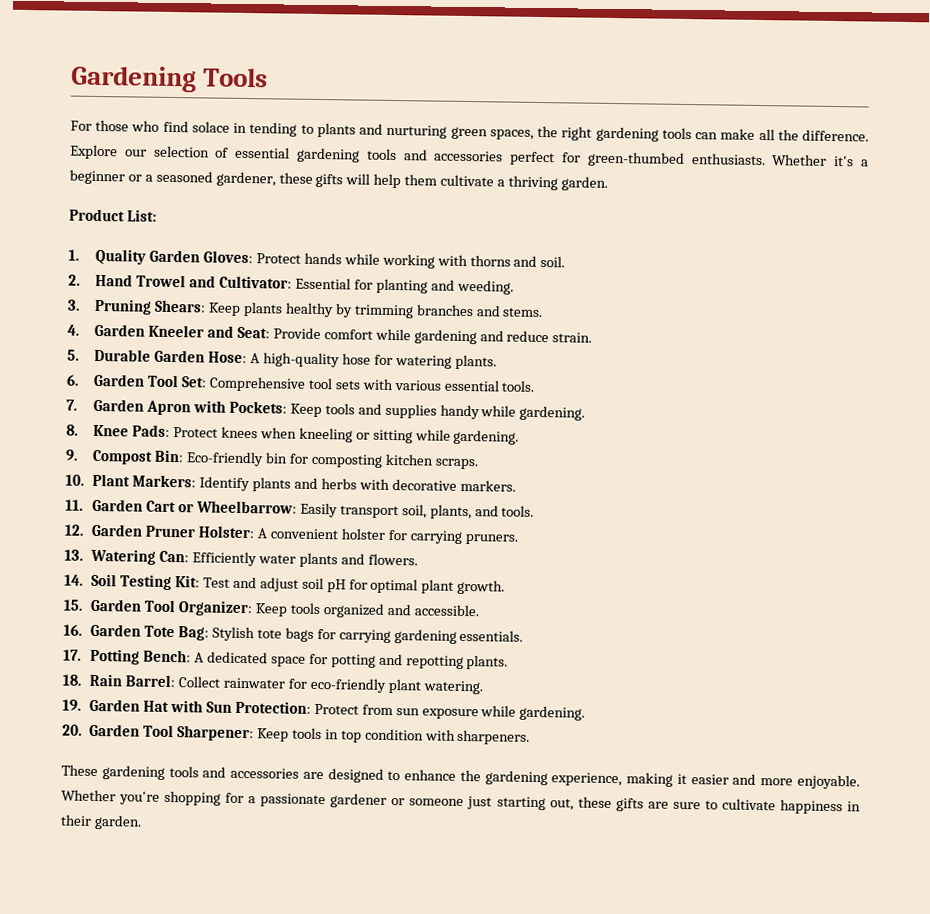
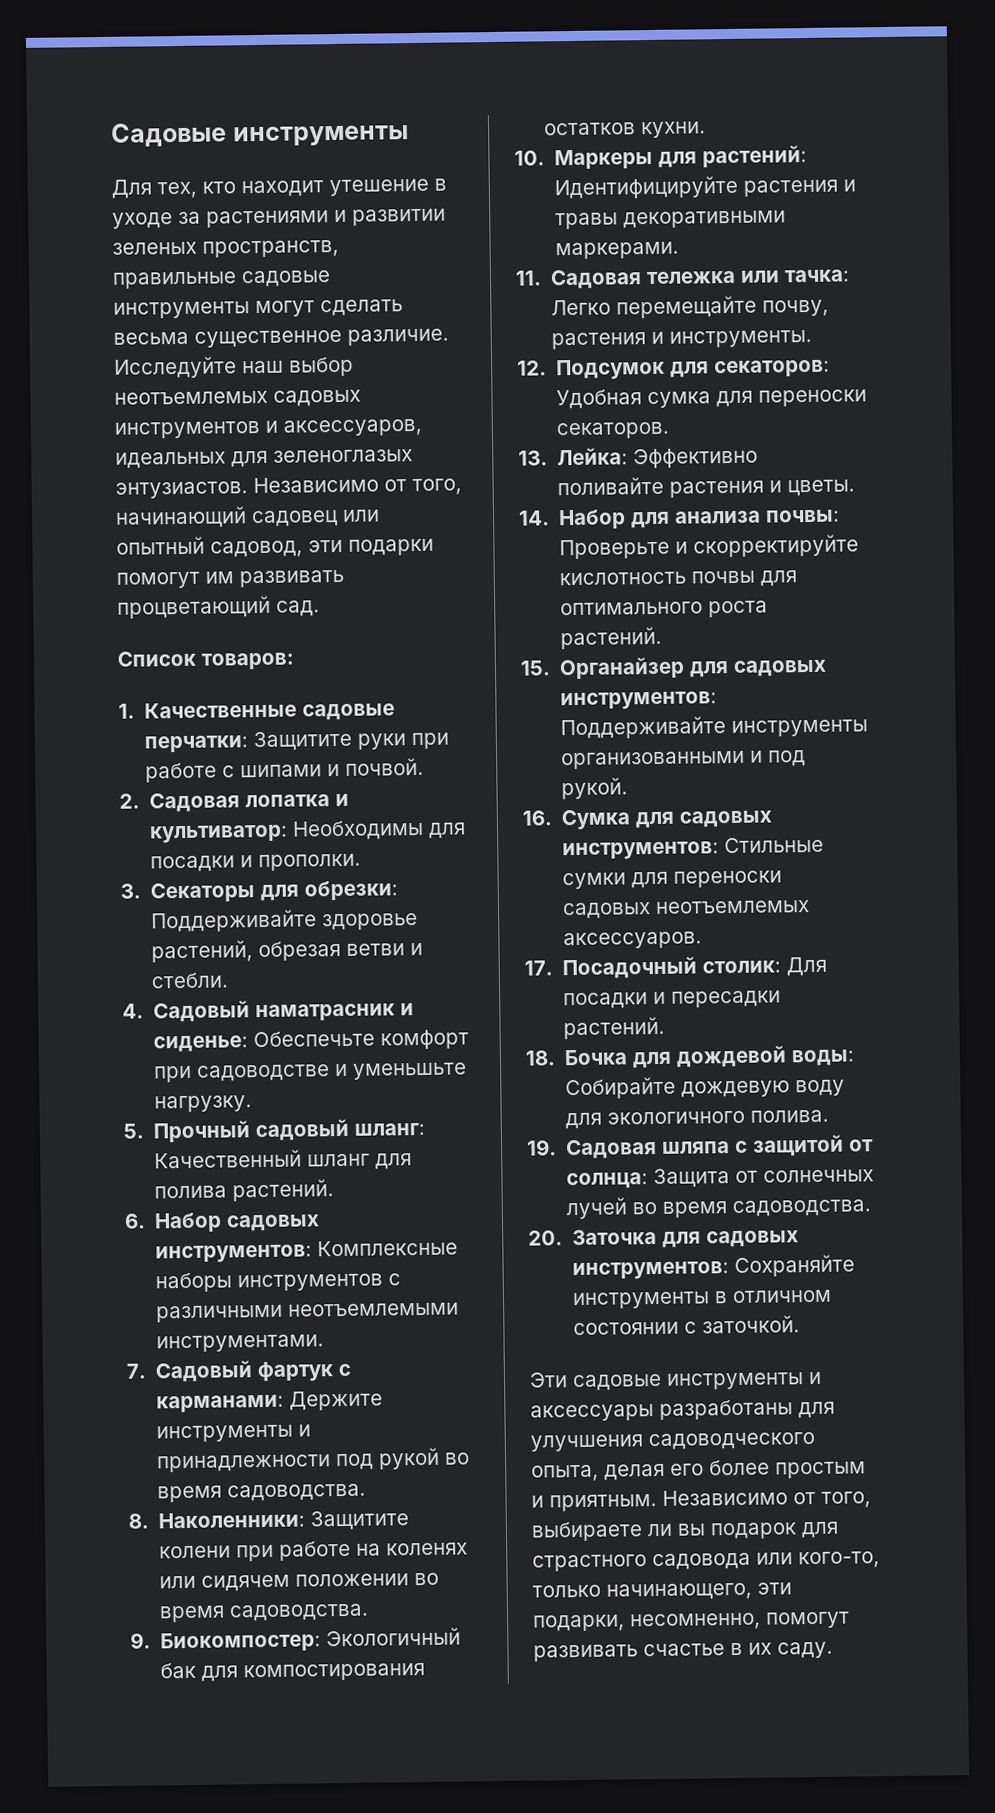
[70,65,269,93] [70,119,869,142] [70,144,869,167] [69,169,608,191] [69,208,157,222] [68,248,566,269] [68,273,514,295] [67,298,544,319] [67,323,593,345] [67,348,497,370] [66,373,536,392] [66,398,586,421] [66,424,520,445] [65,449,478,470] [65,473,516,492] [65,498,535,520] [64,523,518,545] [64,548,418,568] [64,573,506,595] [63,598,479,618] [63,623,524,644] [63,648,509,670] [62,673,483,695] [62,698,586,721] [62,723,531,745] [61,764,860,790] [61,789,862,815] [60,814,142,830] Gardening Tools // For those who find solace in tending to plants and nurturing green spaces, the right gardening tools can make all the difference. Explore our selection of essential gardening tools and accessories perfect for green-thumbed enthusiasts. Whether it's a beginner or a seasoned gardener, these gifts will help them cultivate a thriving garden. // Product List: // 1. Quality Garden Gloves: Protect hands while working with thorns and soil. // 2. Hand Trowel and Cultivator: Essential for planting and weeding. // 3. Pruning Shears: Keep plants healthy by trimming branches and stems. // 4. Garden Kneeler and Seat: Provide comfort while gardening and reduce strain. // 5. Durable Garden Hose: A high-quality hose for watering plants. // 6. Garden Tool Set: Comprehensive tool sets with various essential tools. // 7. Garden Apron with Pockets: Keep tools and supplies handy while gardening. // 8. Knee Pads: Protect knees when kneeling or sitting while gardening. // 9. Compost Bin: Eco-friendly bin for composting kitchen scraps. // 10. Plant Markers: Identify plants and herbs with decorative markers. // 11. Garden Cart or Wheelbarrow: Easily transport soil, plants, and tools. // 12. Garden Pruner Holster: A convenient holster for carrying pruners. // 13. Watering Can: Efficiently water plants and flowers. // 14. Soil Testing Kit: Test and adjust soil pH for optimal plant growth. // 15. Garden Tool Organizer: Keep tools organized and accessible. // 16. Garden Tote Bag: Stylish tote bags for carrying gardening essentials. // 17. Potting Bench: A dedicated space for potting and repotting plants. // 18. Rain Barrel: Collect rainwater for eco-friendly plant watering. // 19. Garden Hat with Sun Protection: Protect from sun exposure while gardening. // 20. Garden Tool Sharpener: Keep tools in top condition with sharpeners. // These gardening tools and accessories are designed to enhance the gardening experience, making it easier and more enjoyable. Whether you're shopping for a passionate gardener or someone just starting out, these gifts are sure to cultivate happiness in their garden. -> [110,122,409,147] [111,178,447,199] [112,208,446,229] [112,239,339,258] [112,270,331,289] [113,299,403,319] [113,328,449,348] [113,356,354,379] [114,389,361,407] [114,418,422,439] [115,449,413,469] [115,476,462,499] [115,506,380,529] [116,536,434,558] [116,569,344,589] [117,595,320,619] [117,650,294,670] [118,701,396,721] [144,730,450,753] [145,757,425,783] [119,792,350,813] [149,819,467,844] [150,853,362,873] [120,880,399,903] [151,909,419,933] [151,940,424,963] [151,972,230,989] [122,1000,415,1023] [153,1029,470,1053] [154,1062,468,1083] [154,1095,253,1113] [123,1118,426,1143] [154,1149,413,1170] [154,1179,335,1202] [124,1212,321,1233] [155,1239,459,1264] [155,1272,402,1293] [156,1302,460,1323] [156,1334,325,1353] [126,1360,352,1383] [156,1390,384,1413] [156,1424,312,1443] [156,1447,471,1473] [157,1483,367,1503] [128,1510,410,1531] [159,1540,469,1562] [159,1572,440,1592] [159,1603,370,1623] [130,1627,462,1653] [160,1662,426,1682] [544,121,707,139] [514,144,808,170] [554,175,857,200] [555,210,787,230] [555,241,680,260] [515,269,851,290] [551,295,830,319] [551,329,813,350] [517,358,831,381] [556,389,868,410] [556,421,671,440] [518,447,759,469] [557,476,856,498] [518,509,841,530] [559,534,860,560] [559,570,798,587] [560,600,769,618] [560,626,663,650] [520,656,828,680] [560,691,718,711] [560,716,869,740] [561,750,807,770] [561,777,629,800] [522,809,774,831] [562,836,825,861] [562,870,783,890] [562,900,811,920] [563,931,703,950] [524,956,828,980] [563,990,782,1010] [563,1016,666,1040] [525,1045,856,1069] [565,1076,846,1100] [565,1109,830,1130] [526,1134,875,1160] [566,1168,875,1190] [566,1197,872,1220] [528,1228,800,1248] [572,1254,856,1281] [572,1289,833,1310] [573,1315,801,1336] [529,1371,822,1392] [530,1399,835,1422] [530,1432,815,1452] [531,1459,866,1482] [531,1489,871,1512] [531,1521,839,1542] [532,1551,880,1572] [532,1582,792,1601] [533,1611,850,1632] [533,1641,833,1662] Садовые инструменты // Для тех, кто находит утешение в уходе за растениями и развитии зеленых пространств, правильные садовые инструменты могут сделать весьма существенное различие. Исследуйте наш выбор неотъемлемых садовых инструментов и аксессуаров, идеальных для зеленоглазых энтузиастов. Независимо от того, начинающий садовец или опытный садовод, эти подарки помогут им развивать процветающий сад. // Список товаров: // 1. Качественные садовые перчатки: Защитите руки при работе с шипами и почвой. // 2. Садовая лопатка и культиватор: Необходимы для посадки и прополки. // 3. Секаторы для обрезки: Поддерживайте здоровье растений, обрезая ветви и стебли. // 4. Садовый наматрасник и сиденье: Обеспечьте комфорт при садоводстве и уменьшьте нагрузку. // 5. Прочный садовый шланг: Качественный шланг для полива растений. // 6. Набор садовых инструментов: Комплексные наборы инструментов с различными неотъемлемыми инструментами. // 7. Садовый фартук с карманами: Держите инструменты и принадлежности под рукой во время садоводства. // 8. Наколенники: Защитите колени при работе на коленях или сидячем положении во время садоводства. // 9. Биокомпостер: Экологичный бак для компостирования остатков кухни. // 10. Маркеры для растений: Идентифицируйте растения и травы декоративными маркерами. // 11. Садовая тележка или тачка: Легко перемещайте почву, растения и инструменты. // 12. Подсумок для секаторов: Удобная сумка для переноски секаторов. // 13. Лейка: Эффективно поливайте растения и цветы. // 14. Набор для анализа почвы: Проверьте и скорректируйте кислотность почвы для оптимального роста растений. // 15. Органайзер для садовых инструментов: Поддерживайте инструменты организованными и под рукой. // 16. Сумка для садовых инструментов: Стильные сумки для переноски садовых неотъемлемых аксессуаров. // 17. Посадочный столик: Для посадки и пересадки растений. // 18. Бочка для дождевой воды: Собирайте дождевую воду для экологичного полива. // 19. Садовая шляпа с защитой от солнца: Защита от солнечных лучей во время садоводства. // 20. Заточка для садовых инструментов: Сохраняйте инструменты в отличном состоянии с заточкой. // Эти садовые инструменты и аксессуары разработаны для улучшения садоводческого опыта, делая его более простым и приятным. Независимо от того, выбираете ли вы подарок для страстного садовода или кого-то, только начинающего, эти подарки, несомненно, помогут развивать счастье в их саду.

